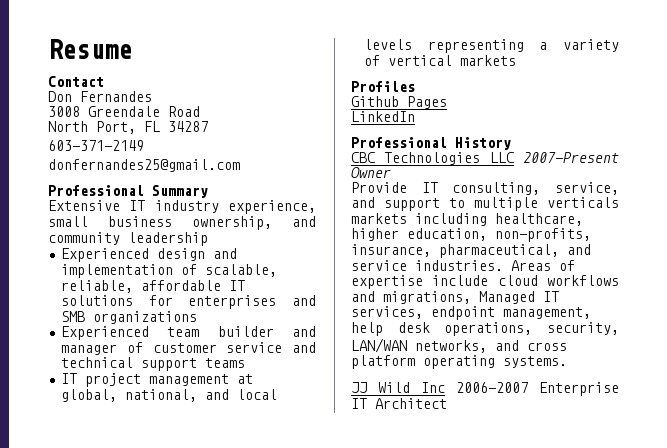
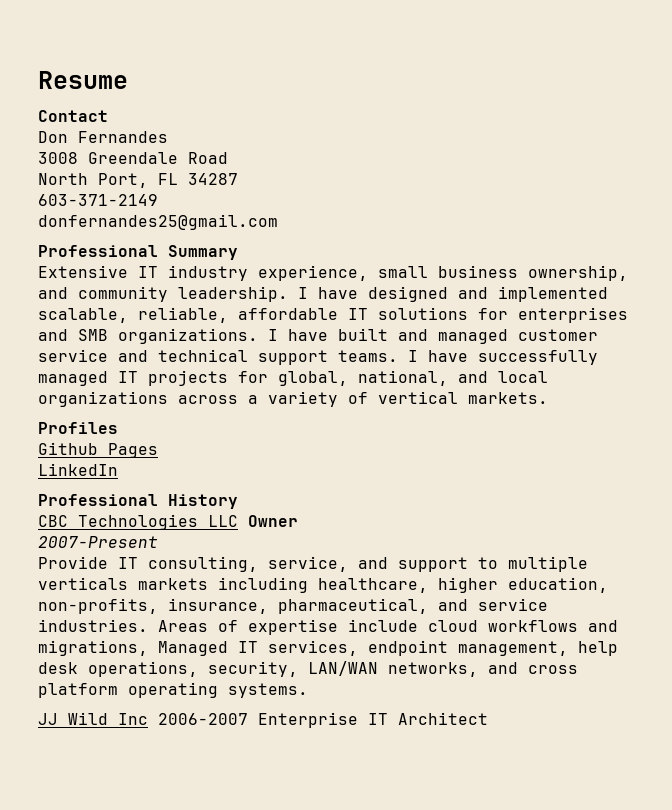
[128,232,208,246] [61,248,238,262] [61,264,198,278] leadership // Experienced design and implementation of -> [178,286,608,302] leadership. I have designed and implemented
[93,311,198,324] [61,326,316,340] [61,342,143,355] organizations // Experienced team builder and manager of -> [118,328,508,344] organizations. I have built and managed
[205,358,246,368] [61,373,254,387] teams // IT project management at -> [338,350,598,365] [38,370,268,386] teams. I have successfully managed IT projects for
[364,39,524,53] levels representing -> [38,391,238,407] organizations across
[460,55,517,66] markets -> [468,392,548,404] markets.
(514, 157) none -> [248,515,298,527] Owner //
[351,167,391,178] Owner -> (158, 542) none

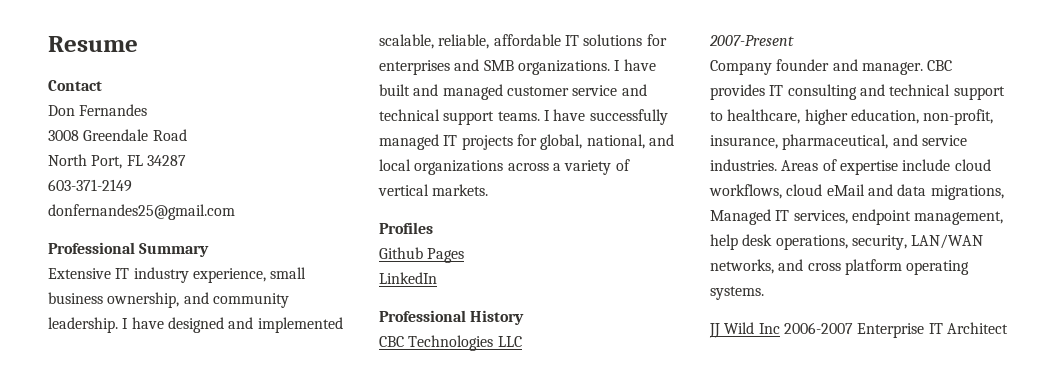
[248,515,298,527] Owner -> (522, 341) none
[38,556,588,572] [38,577,308,593] Provide IT consulting, service, and support to multiple verticals markets including -> [710,59,953,75] [710,84,1005,100] [710,111,723,121] Company founder and manager. CBC provides IT consulting and technical support to
[38,598,158,614] non-profits, -> [923,109,994,125] non-profit,
[488,620,618,632] workflows and -> [709,184,927,199] workflows, cloud eMail and data

